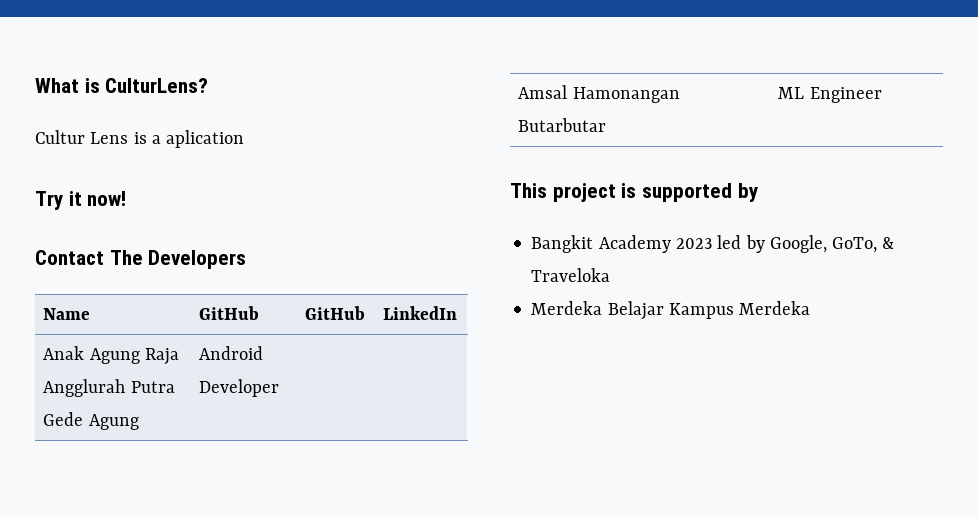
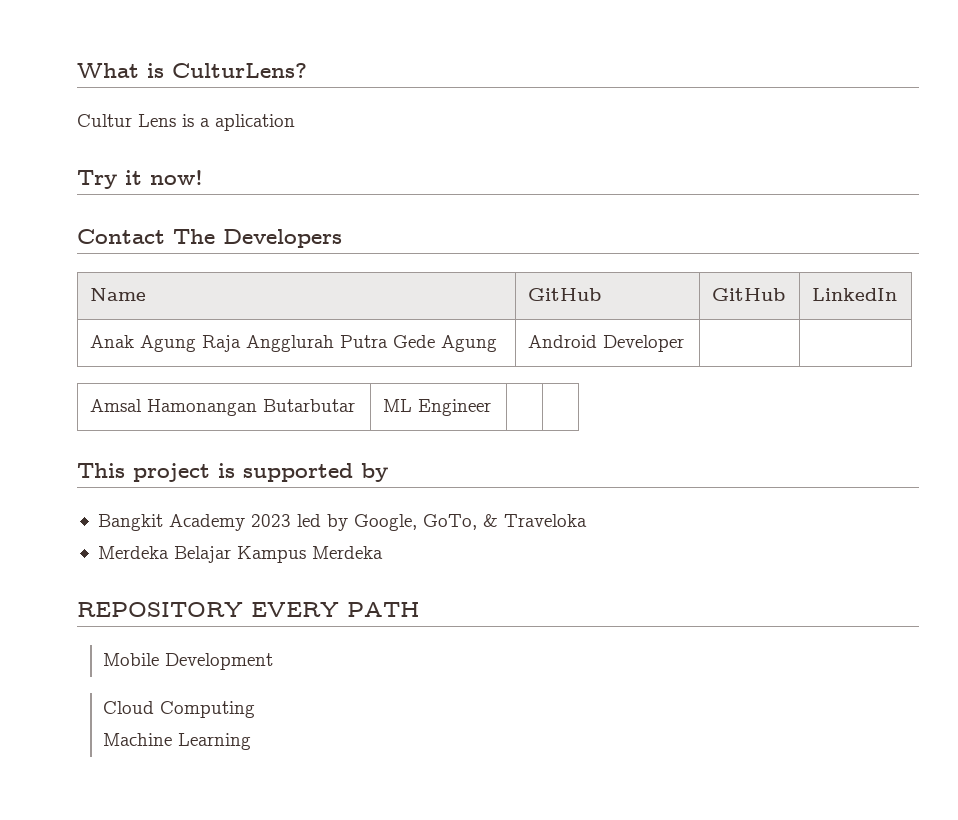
(811, 308) none -> [77,602,420,617] [102,653,273,670] [102,701,255,718] [102,733,251,750] // REPOSITORY EVERY PATH // Mobile Development // Cloud Computing // Machine Learning

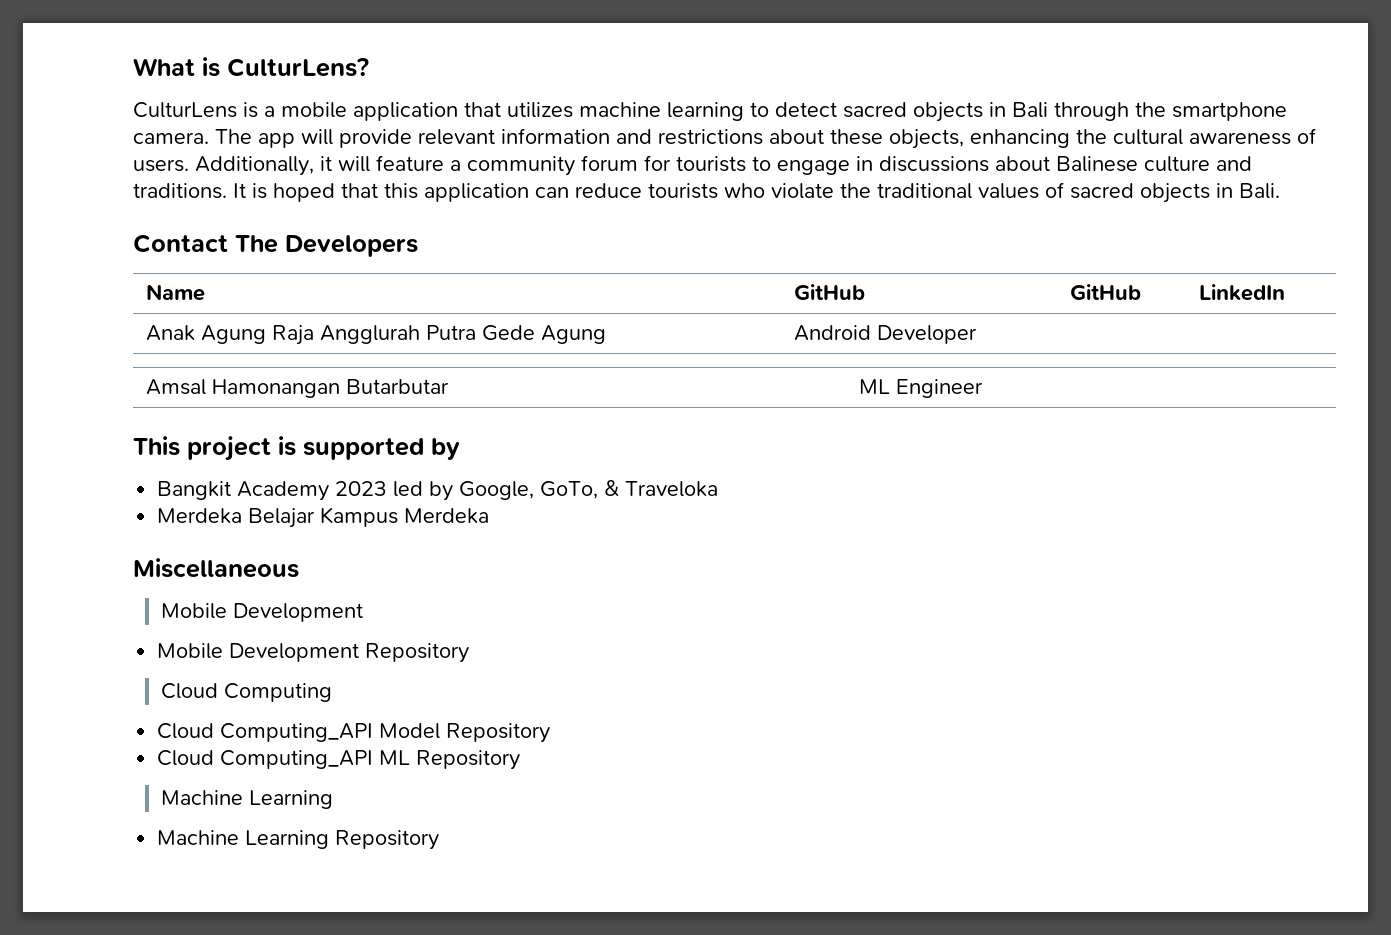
[77,114,295,131] [77,170,203,189] Cultur Lens is a aplication // Try it now! -> [133,102,1287,122] [133,128,1316,149] [133,155,1252,176] [133,182,1280,203] CulturLens is a mobile application that utilizes machine learning to detect sacred objects in Bali through the smartphone camera. The app will provide relevant information and restrictions about these objects, enhancing the cultural awareness of users. Additionally, it will feature a community forum for tourists to engage in discussions about Balinese culture and traditions. It is hoped that this application can reduce tourists who violate the traditional values of sacred objects in Bali.
[77,602,420,617] [102,653,273,670] REPOSITORY EVERY PATH // Mobile Development -> [133,558,299,578] [160,603,363,622] [157,643,470,663] Miscellaneous // Mobile Development // Mobile Development Repository
[102,733,251,750] // Machine Learning -> [157,723,551,743] [157,750,521,770] [160,790,333,809] [157,830,440,850] // Cloud Computing_API Model Repository // Cloud Computing_API ML Repository // Machine Learning // Machine Learning Repository

